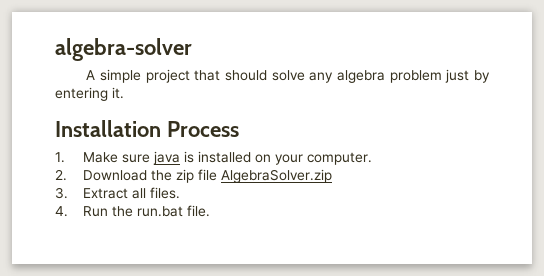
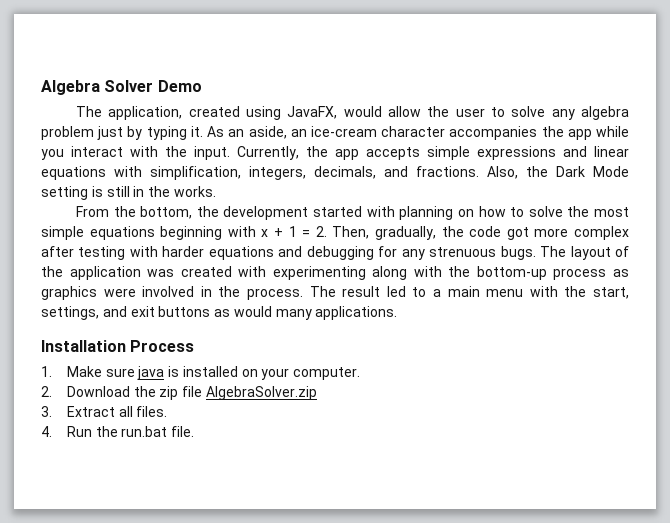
[55,38,192,61] [86,69,268,83] algebra-solver // A simple project that should -> [41,80,202,95] [75,106,505,120] Algebra Solver Demo // The application, created using JavaFX, would allow the user to
[55,87,108,101] entering -> [146,126,187,140] typing
(124, 93) none -> [207,126,629,140] [41,146,629,160] [41,166,629,180] [41,186,216,200] [75,206,629,220] [41,226,630,240] [41,246,629,260] [41,266,629,280] [41,286,630,300] [41,306,398,320] As an aside, an ice-cream character accompanies the app while you interact with the input. Currently, the app accepts simple expressions and linear equations with simplification, integers, decimals, and fractions. Also, the Dark Mode setting is still in the works. // From the bottom, the development started with planning on how to solve the most simple equations beginning with x + 1 = 2. Then, gradually, the code got more complex after testing with harder equations and debugging for any strenuous bugs. The layout of the application was created with experimenting along with the bottom-up process as graphics were involved in the process. The result led to a main menu with the start, settings, and exit buttons as would many applications.

